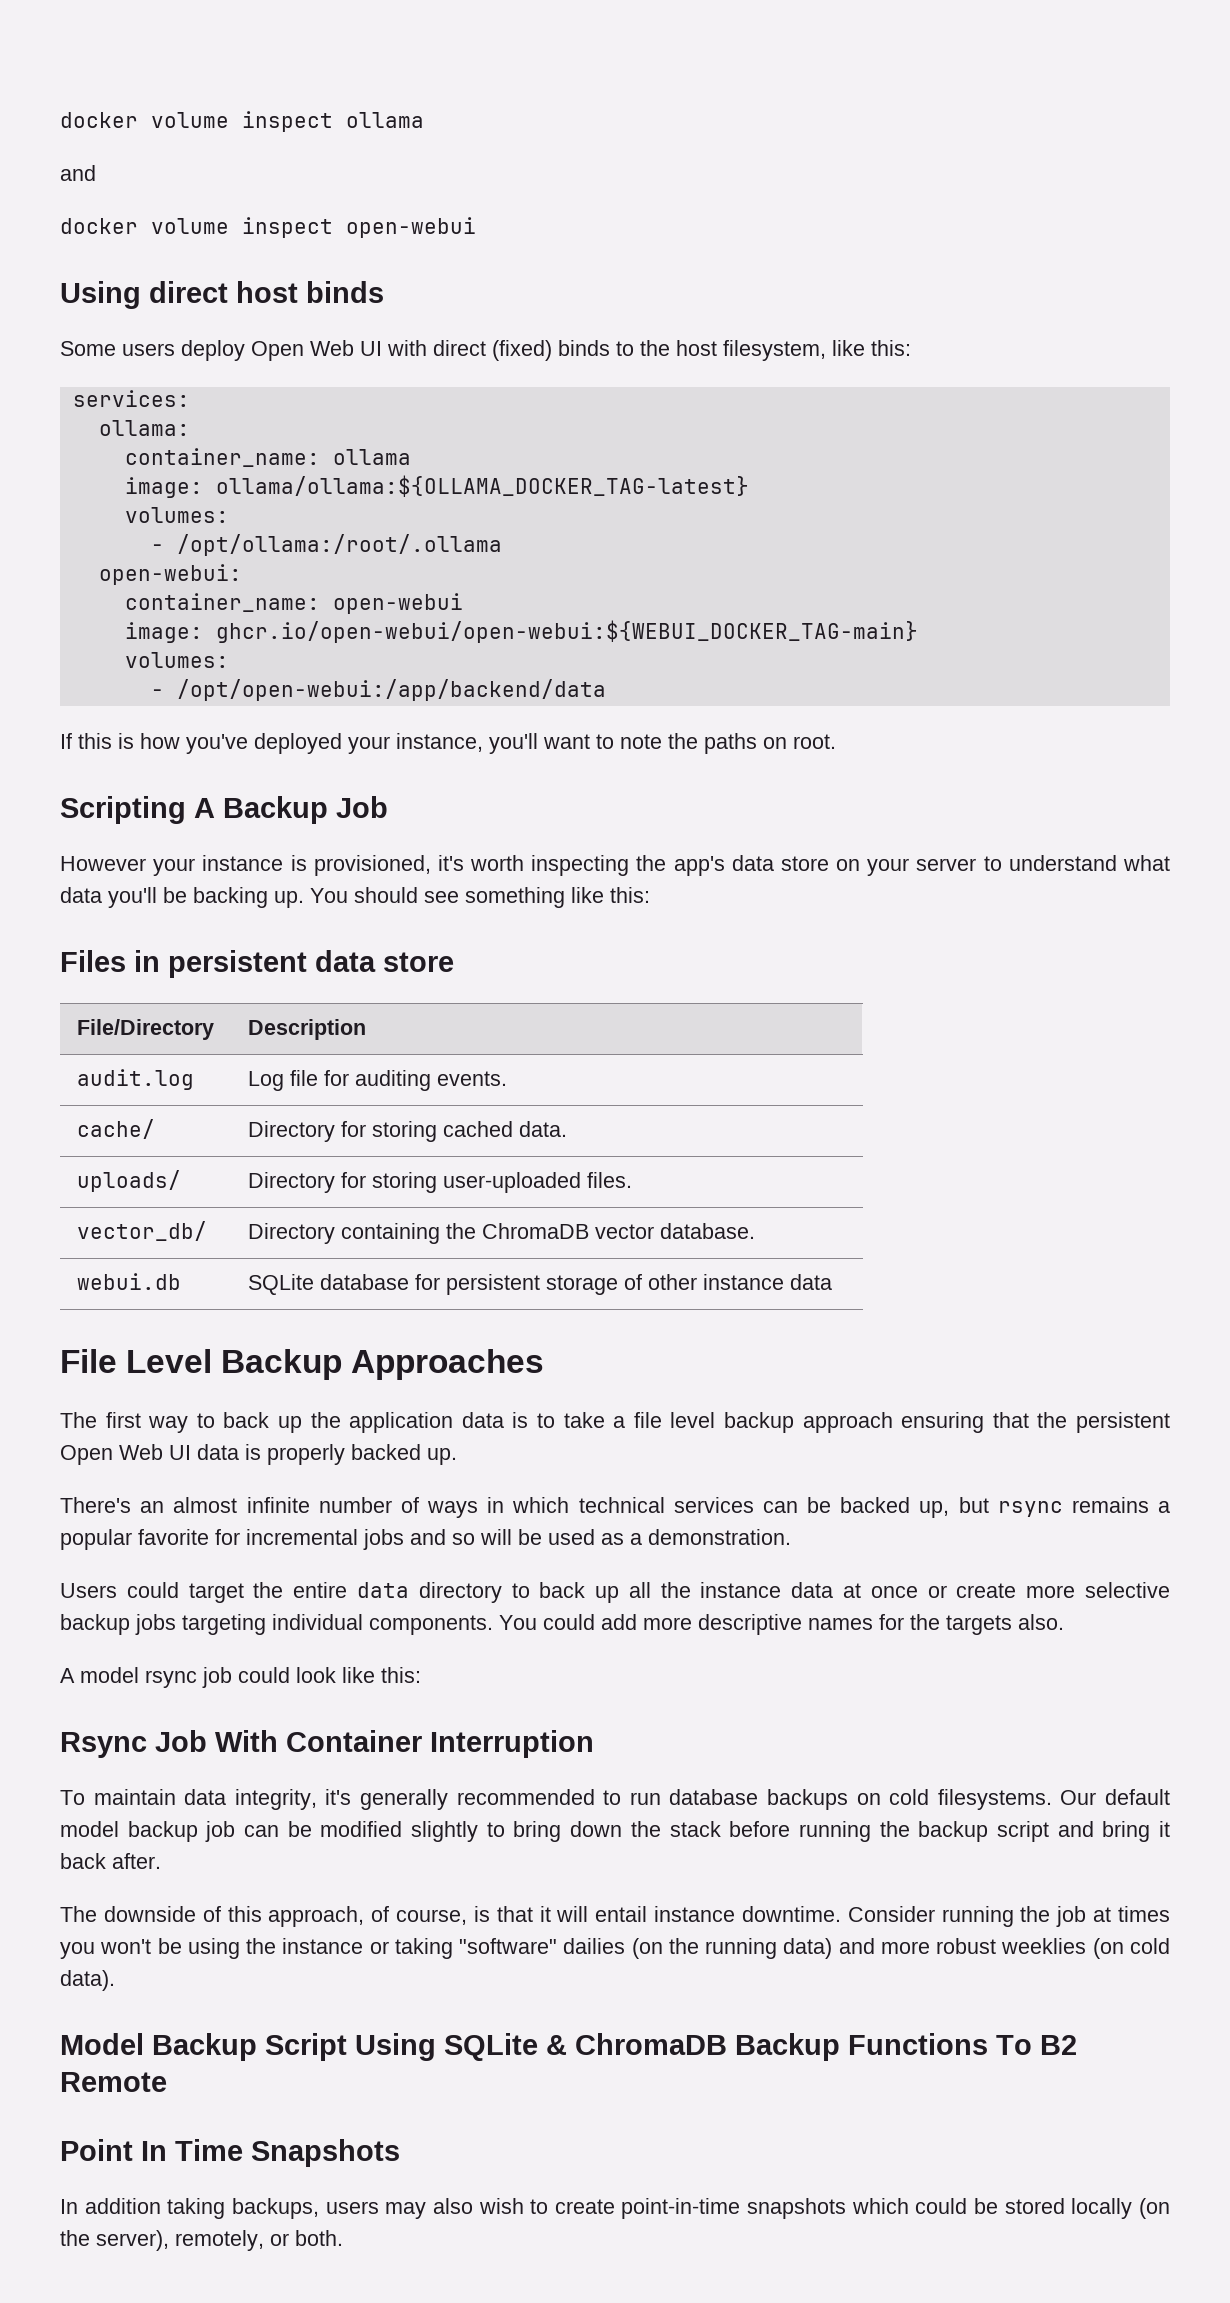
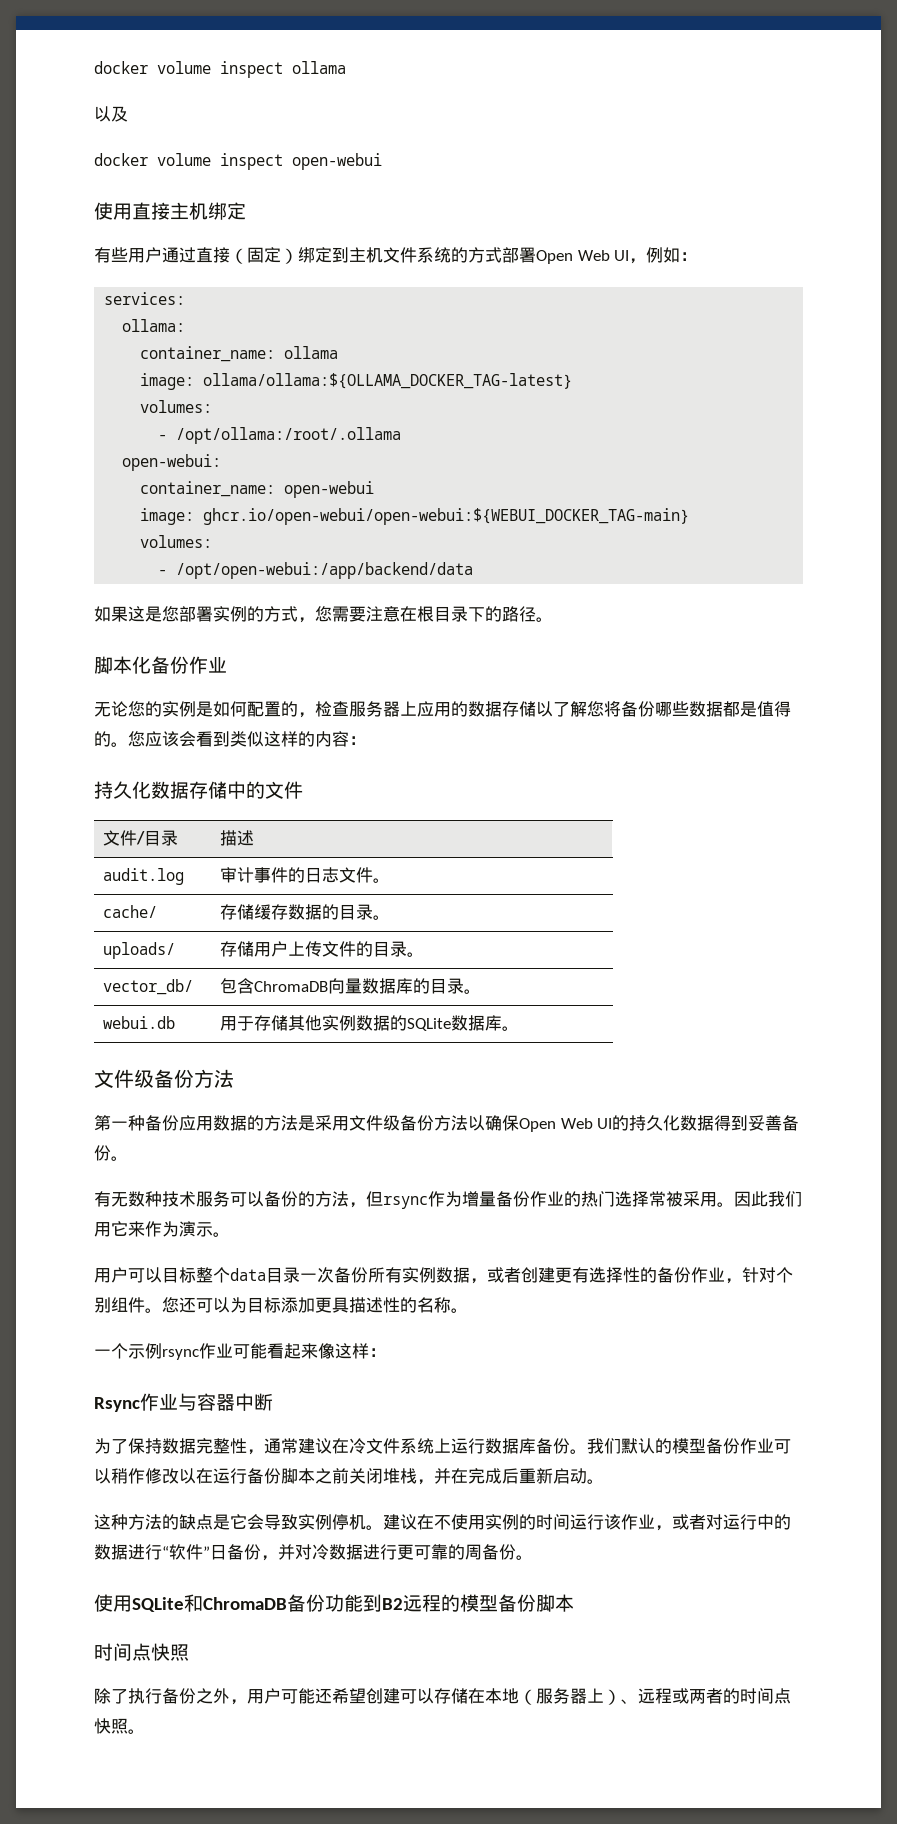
[60,165,96,181] and -> [94,106,128,122] 以及
[60,281,384,309] [60,340,911,361] Using direct host binds // Some users deploy Open Web UI with direct (fixed) binds to the host filesystem, like this: -> [94,202,246,220] [94,247,698,264] 使用直接主机绑定 // 有些用户通过直接（固定）绑定到主机文件系统的方式部署Open Web UI，例如：
[60,733,836,754] [60,796,388,824] [60,855,1170,876] [60,887,650,908] [60,950,454,978] [76,1019,214,1040] [247,1019,366,1040] [76,1069,194,1090] [247,1070,507,1091] [76,1119,155,1139] [247,1121,567,1142] [76,1170,181,1192] [247,1172,632,1193] [76,1221,207,1241] [247,1223,755,1244] [76,1273,181,1290] [247,1274,832,1295] [60,1349,545,1380] [60,1412,1171,1433] [60,1444,457,1465] [60,1497,1170,1518] [60,1529,791,1550] [60,1582,1170,1603] [60,1614,1064,1635] [60,1667,421,1688] [60,1730,594,1758] [60,1789,1170,1810] [60,1821,1171,1842] [60,1853,161,1869] [60,1906,1171,1927] [60,1938,1171,1959] [60,1970,115,1991] [60,2033,1077,2061] [60,2072,167,2092] [60,2139,400,2167] [60,2198,1170,2219] [60,2230,343,2251] If this is how you've deployed your instance, you'll want to note the paths on root. // Scripting A Backup Job // However your instance is provisioned, it's worth inspecting the app's data store on your server to understand what data you'll be backing up. You should see something like this: // Files in persistent data store // File/Directory | Description // audit.log | Log file for auditing events. // cache/ | Directory for storing cached data. // uploads/ | Directory for storing user-uploaded files. // vector_db/ | Directory containing the ChromaDB vector database. // webui.db | SQLite database for persistent storage of other instance data // File Level Backup Approaches // The first way to back up the application data is to take a file level backup approach ensuring that the persistent Open Web UI data is properly backed up. // There's an almost infinite number of ways in which technical services can be backed up, but rsync remains a popular favorite for incremental jobs and so will be used as a demonstration. // Users could target the entire data directory to back up all the instance data at once or create more selective backup jobs targeting individual components. You could add more descriptive names for the targets also. // A model rsync job could look like this: // Rsync Job With Container Interruption // To maintain data integrity, it's generally recommended to run database backups on cold filesystems. Our default model backup job can be modified slightly to bring down the stack before running the backup script and bring it back after. // The downside of this approach, of course, is that it will entail instance downtime. Consider running the job at times you won't be using the instance or taking "software" dailies (on the running data) and more robust weeklies (on cold data). // Model Backup Script Using SQLite & ChromaDB Backup Functions To B2 Remote // Point In Time Snapshots // In addition taking backups, users may also wish to create point-in-time snapshots which could be stored locally (on the server), remotely, or both. -> [94,606,553,623] [94,656,227,674] [94,701,791,718] [94,731,366,747] [94,781,303,799] [102,830,178,846] [219,830,254,846] [102,868,184,885] [219,867,390,883] [102,905,157,918] [219,904,390,920] [102,942,175,959] [219,941,424,957] [102,979,193,995] [219,978,481,994] [102,1016,175,1029] [219,1015,519,1031] [94,1069,234,1088] [94,1115,800,1132] [94,1145,128,1161] [94,1191,802,1209] [94,1221,230,1237] [94,1267,793,1284] [94,1297,468,1313] [94,1343,386,1360] [94,1393,273,1412] [94,1438,791,1455] [94,1468,604,1485] [94,1514,791,1531] [94,1544,533,1561] [94,1594,574,1612] [94,1643,189,1661] [94,1688,791,1705] [94,1718,145,1734] 如果这是您部署实例的方式，您需要注意在根目录下的路径。 // 脚本化备份作业 // 无论您的实例是如何配置的，检查服务器上应用的数据存储以了解您将备份哪些数据都是值得的。您应该会看到类似这样的内容： // 持久化数据存储中的文件 // 文件/目录 | 描述 // audit.log | 审计事件的日志文件。 // cache/ | 存储缓存数据的目录。 // uploads/ | 存储用户上传文件的目录。 // vector_db/ | 包含ChromaDB向量数据库的目录。 // webui.db | 用于存储其他实例数据的SQLite数据库。 // 文件级备份方法 // 第一种备份应用数据的方法是采用文件级备份方法以确保Open Web UI的持久化数据得到妥善备份。 // 有无数种技术服务可以备份的方法，但rsync作为增量备份作业的热门选择常被采用。因此我们用它来作为演示。 // 用户可以目标整个data目录一次备份所有实例数据，或者创建更有选择性的备份作业，针对个别组件。您还可以为目标添加更具描述性的名称。 // 一个示例rsync作业可能看起来像这样： // Rsync作业与容器中断 // 为了保持数据完整性，通常建议在冷文件系统上运行数据库备份。我们默认的模型备份作业可以稍作修改以在运行备份脚本之前关闭堆栈，并在完成后重新启动。 // 这种方法的缺点是它会导致实例停机。建议在不使用实例的时间运行该作业，或者对运行中的数据进行“软件”日备份，并对冷数据进行更可靠的周备份。 // 使用SQLite和ChromaDB备份功能到B2远程的模型备份脚本 // 时间点快照 // 除了执行备份之外，用户可能还希望创建可以存储在本地（服务器上）、远程或两者的时间点快照。

